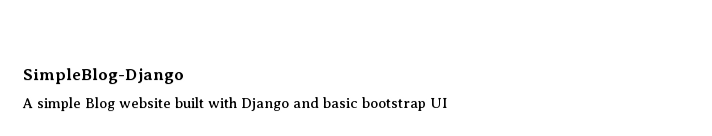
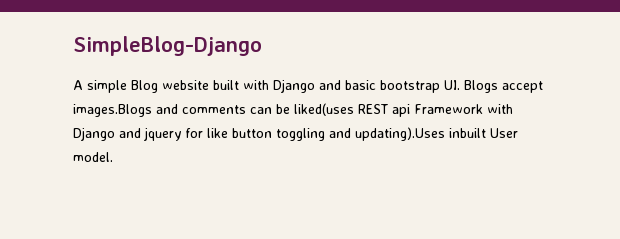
[430,97,448,108] UI -> [444,80,543,93] [73,103,513,117] [73,127,518,141] [73,152,113,162] UI. Blogs accept images.Blogs and comments can be liked(uses REST api Framework with Django and jquery for like button toggling and updating).Uses inbuilt User model.

